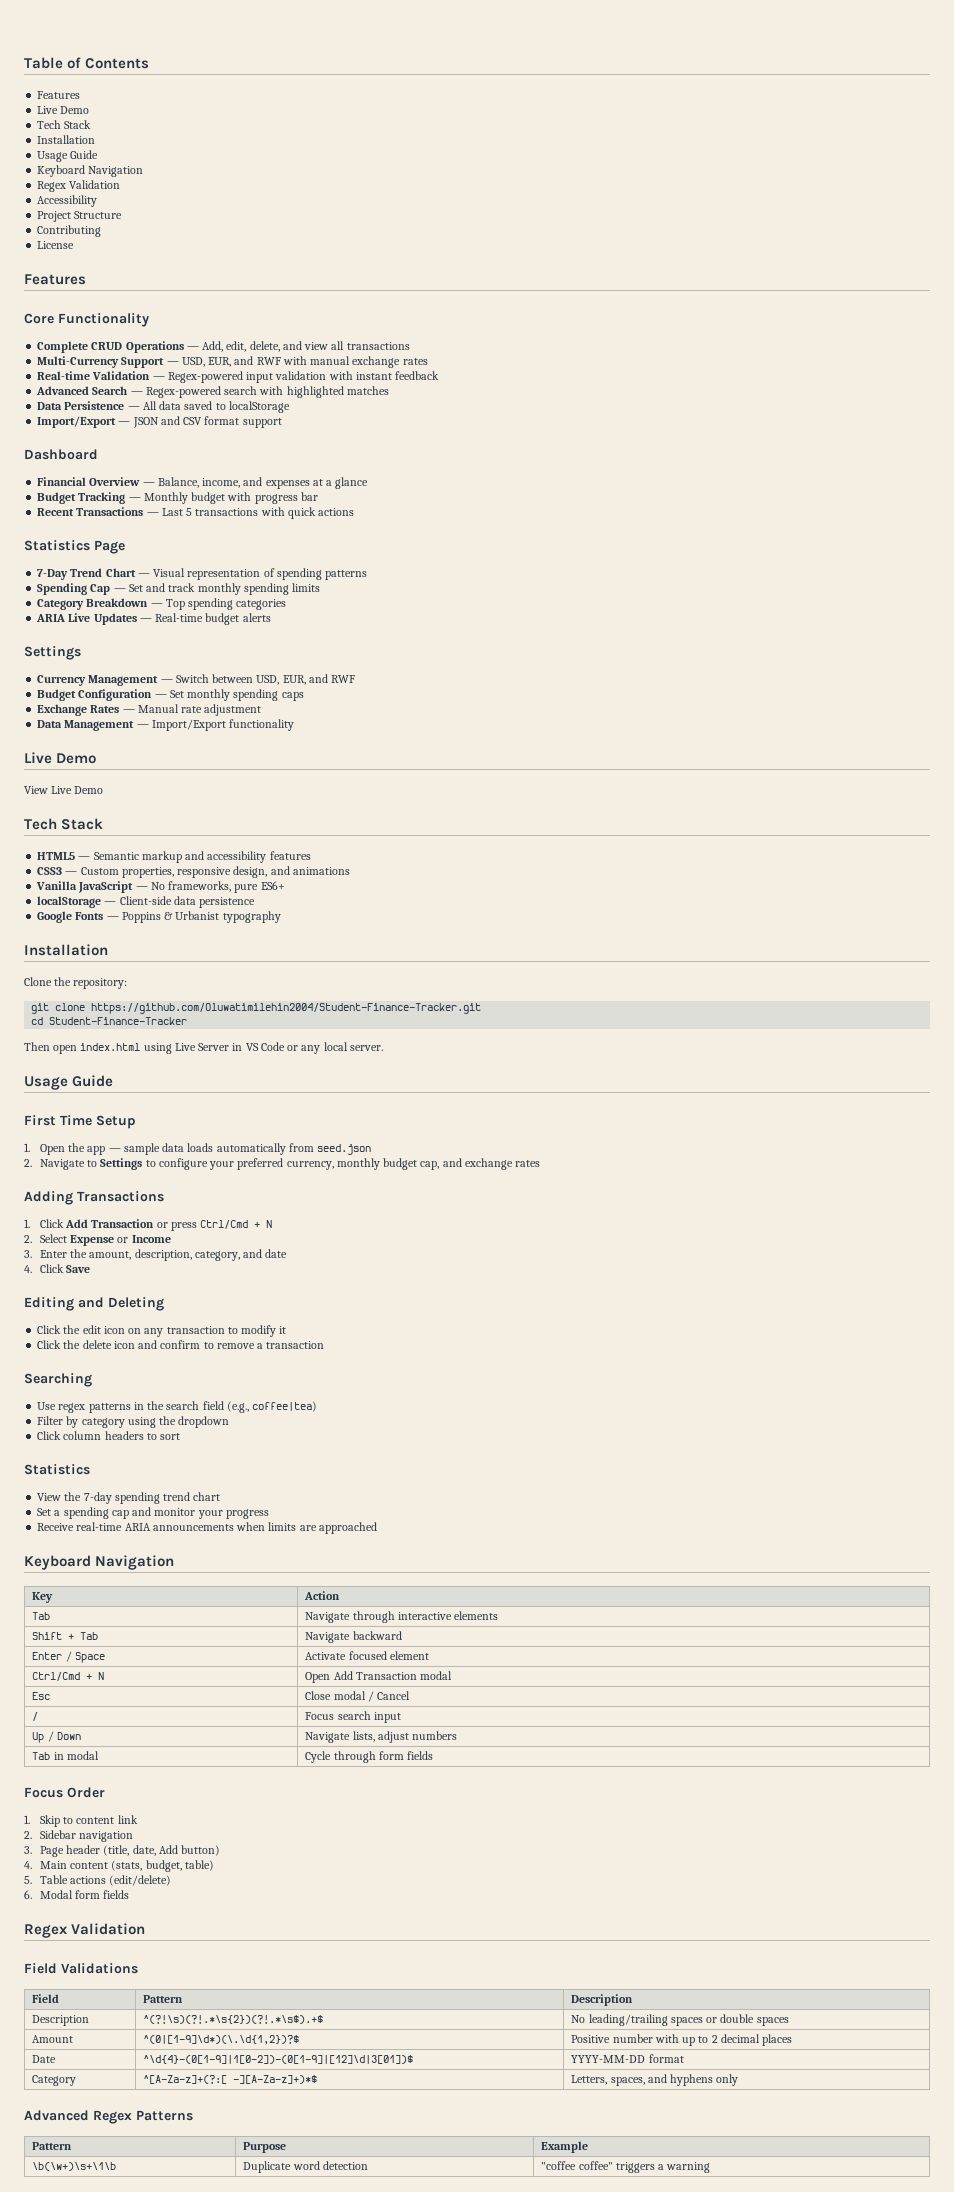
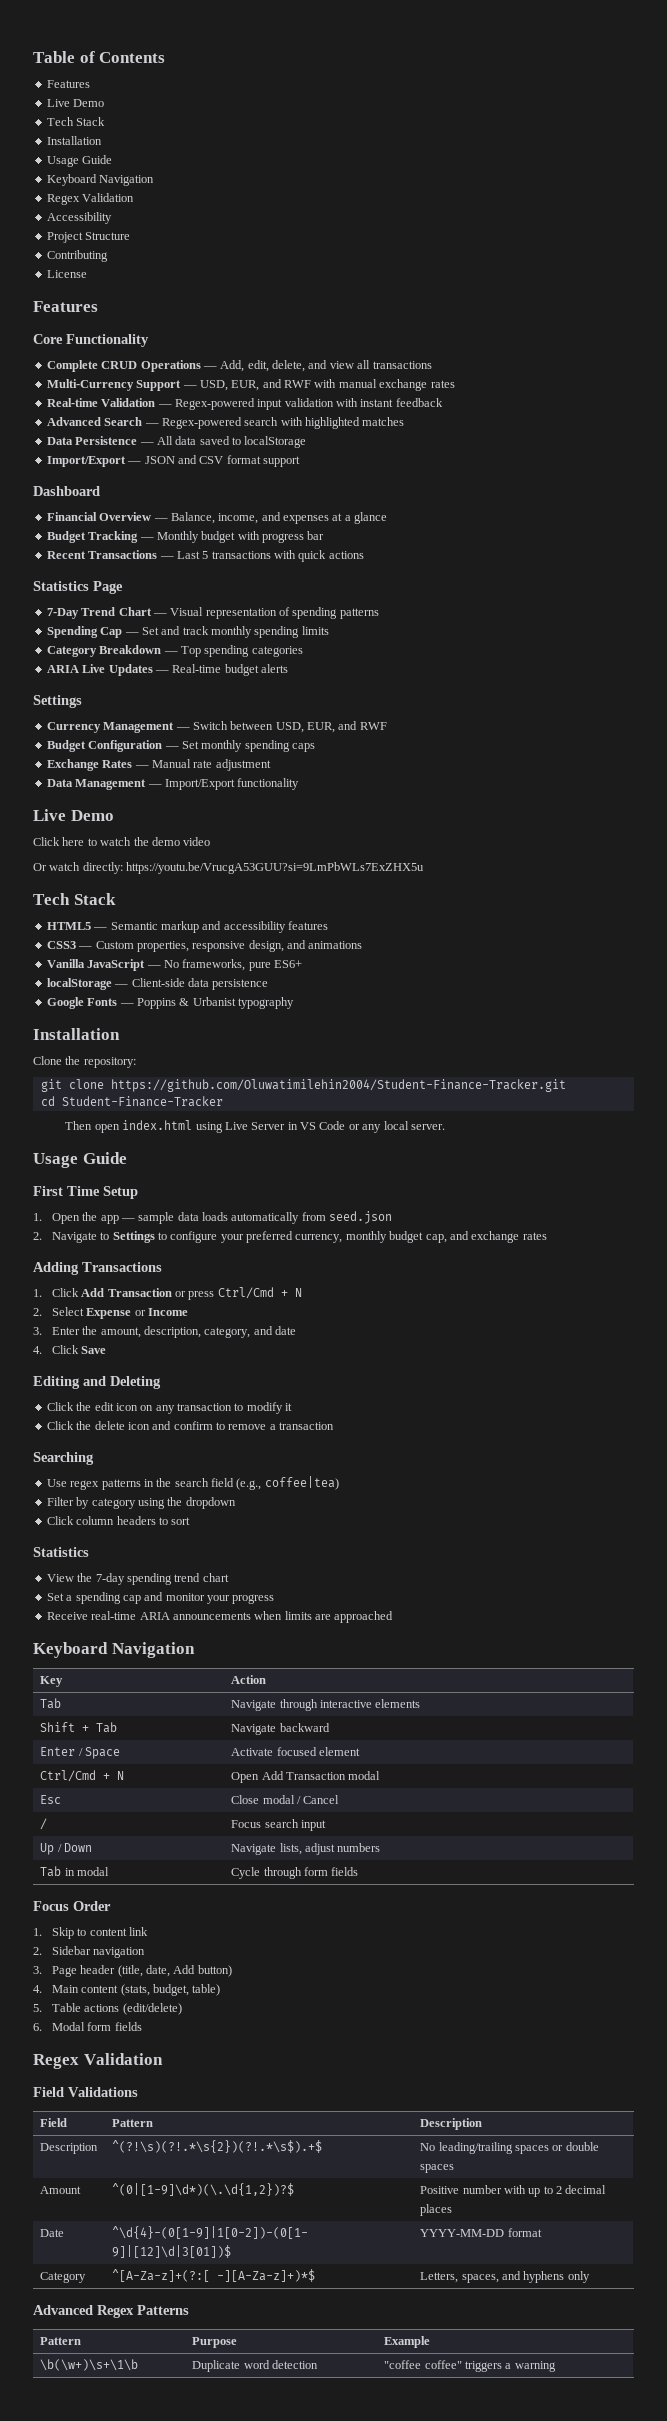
[24,786,104,794] View Live Demo -> [33,837,211,846] [33,862,425,874] Click here to watch the demo video // Or watch directly: https://youtu.be/VrucgA53GUU?si=9LmPbWLs7ExZHX5u

